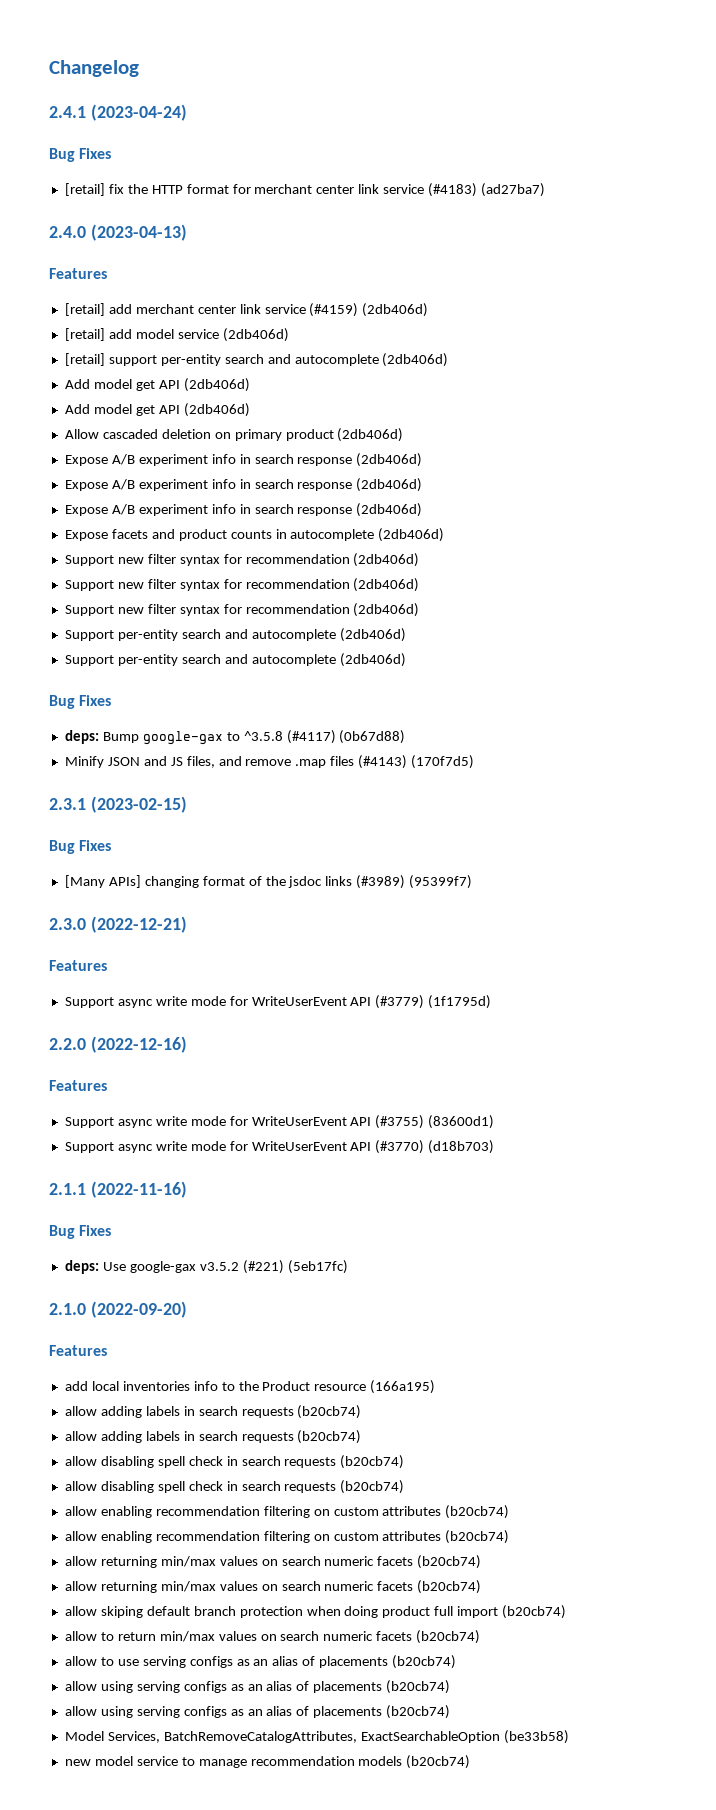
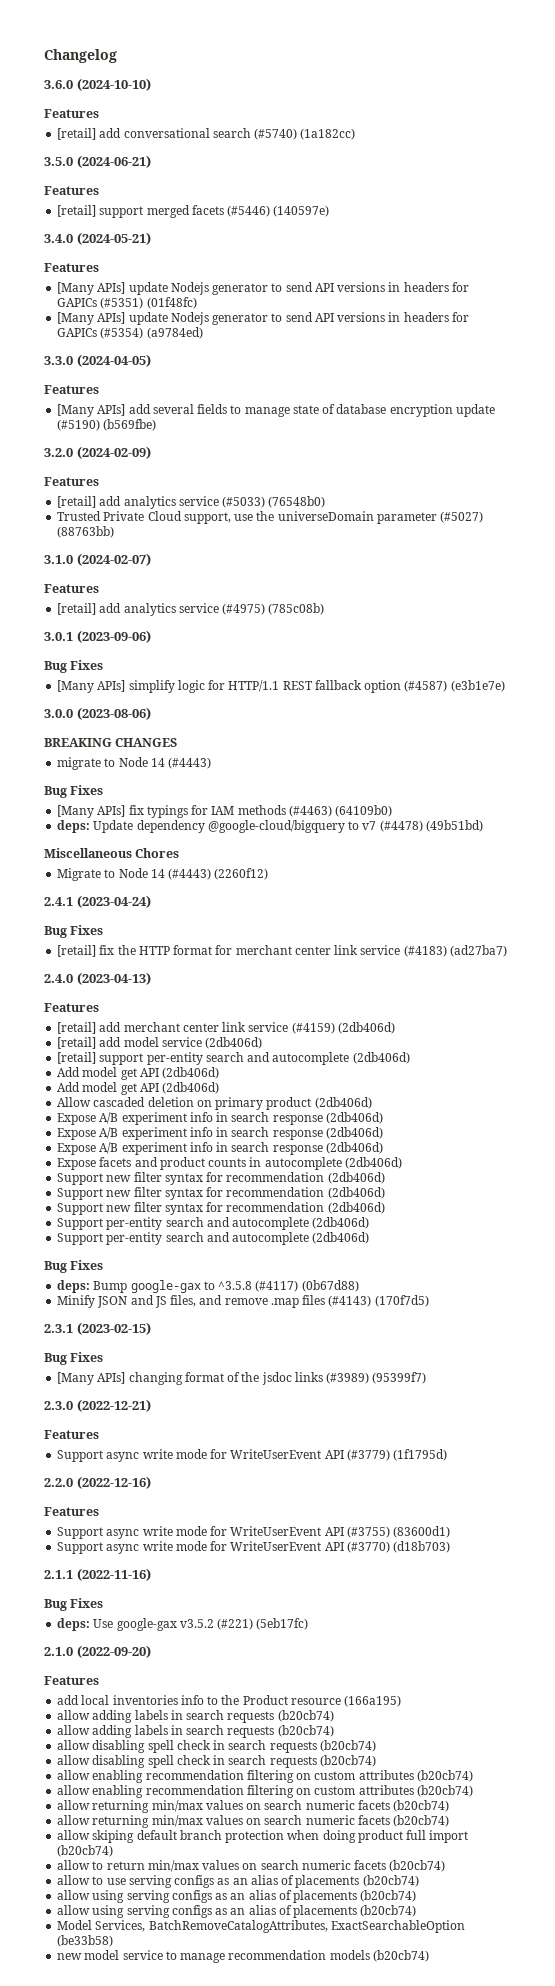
(139, 68) none -> [44,78,151,91] [44,109,99,118] [57,128,356,140] [44,155,151,168] [44,186,99,195] [57,205,330,218] [44,232,151,245] [44,263,99,272] [57,282,469,295] [57,297,197,309] [57,312,469,325] [57,327,203,339] [44,354,151,367] [44,385,99,394] [57,404,495,417] [57,419,157,431] [44,446,151,459] [44,477,99,486] [57,496,326,509] [57,511,484,524] [57,526,115,538] [44,553,151,566] [44,584,99,593] [57,603,325,616] [44,630,151,643] [44,660,104,673] [57,680,505,693] [44,707,151,720] [44,738,178,747] [57,757,212,770] [44,785,104,798] [57,805,393,818] [57,820,483,833] [44,848,180,858] [57,868,269,881] // 3.6.0 (2024-10-10) // Features // [retail] add conversational search (#5740) (1a182cc) // 3.5.0 (2024-06-21) // Features // [retail] support merged facets (#5446) (140597e) // 3.4.0 (2024-05-21) // Features // [Many APIs] update Nodejs generator to send API versions in headers for GAPICs (#5351) (01f48fc) // [Many APIs] update Nodejs generator to send API versions in headers for GAPICs (#5354) (a9784ed) // 3.3.0 (2024-04-05) // Features // [Many APIs] add several fields to manage state of database encryption update (#5190) (b569fbe) // 3.2.0 (2024-02-09) // Features // [retail] add analytics service (#5033) (76548b0) // Trusted Private Cloud support, use the universeDomain parameter (#5027) (88763bb) // 3.1.0 (2024-02-07) // Features // [retail] add analytics service (#4975) (785c08b) // 3.0.1 (2023-09-06) // Bug Fixes // [Many APIs] simplify logic for HTTP/1.1 REST fallback option (#4587) (e3b1e7e) // 3.0.0 (2023-08-06) // BREAKING CHANGES // migrate to Node 14 (#4443) // Bug Fixes // [Many APIs] fix typings for IAM methods (#4463) (64109b0) // deps: Update dependency @google-cloud/bigquery to v7 (#4478) (49b51bd) // Miscellaneous Chores // Migrate to Node 14 (#4443) (2260f12)

